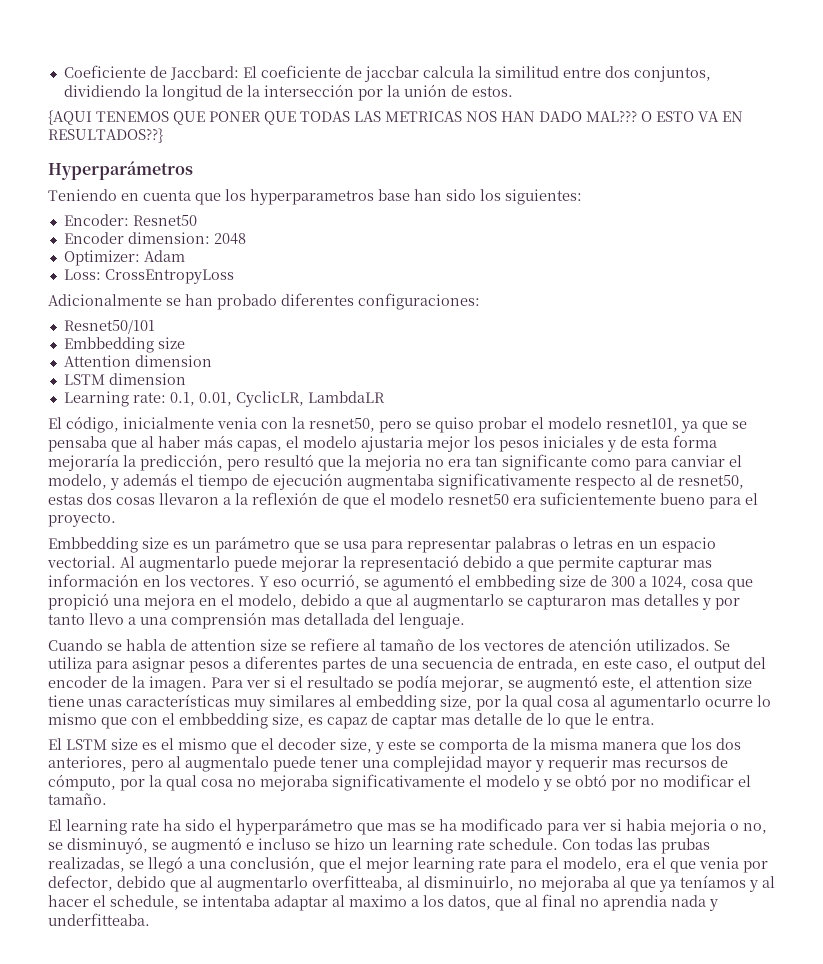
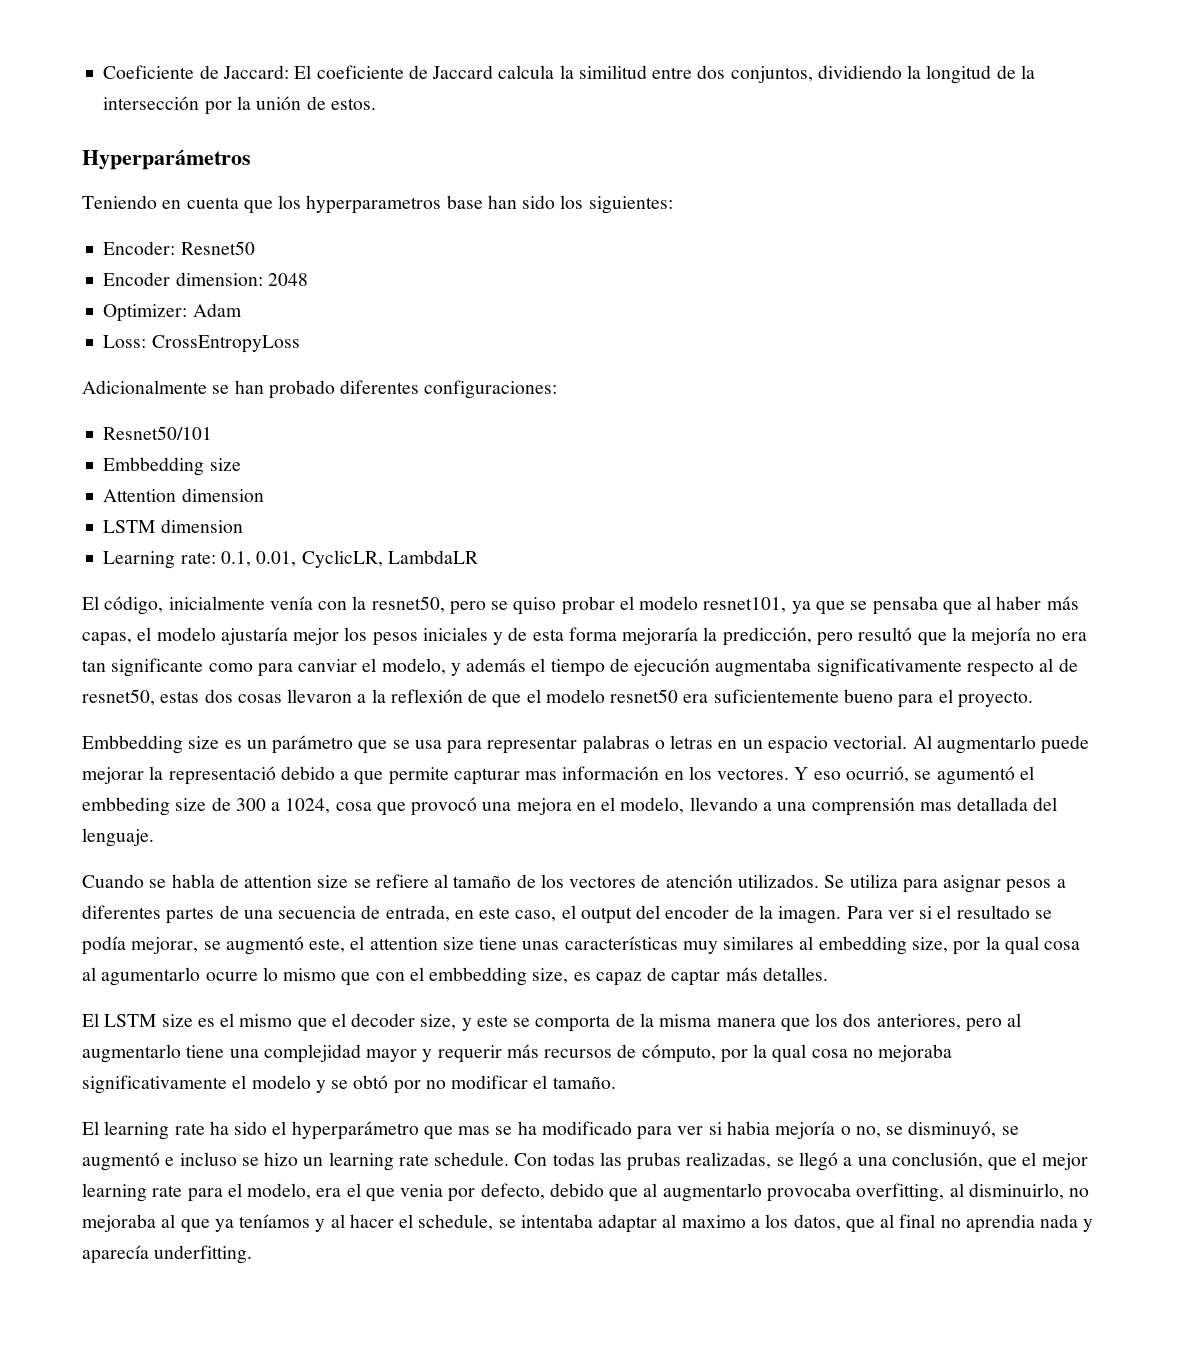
[169,66,239,80] Jaccbard: -> [222,65,289,79] Jaccard:
[363,66,419,82] jaccbar -> [432,65,494,79] Jaccard
[48,110,743,125] [48,128,163,143] // {AQUI TENEMOS QUE PONER QUE TODAS LAS METRICAS NOS HAN DADO MAL??? O ESTO VA EN RESULTADOS??} -> (376, 104) none
[217,417,257,429] venia -> [269,596,313,610] venía
[361,436,423,452] ajustaria -> [220,627,288,645] ajustaría
[365,455,421,471] mejoria -> [971,627,1032,645] mejoría
[48,593,109,610] propició -> [411,797,478,816] provocó
[301,594,740,610] [48,613,124,625] debido a que al augmentarlo se capturaron mas detalles y por tanto llevo -> [689,797,758,811] llevando
[441,713,655,729] mas detalle de lo que le entra. -> [725,967,828,981] más detalles.
[185,756,358,772] augmentalo puede tener -> [82,1044,225,1063] augmentarlo tiene
[612,760,641,768] mas -> [506,1044,539,1058] más
[670,819,726,835] mejoria -> [775,1121,836,1139] mejoría
[48,875,113,891] defector, -> [480,1183,545,1200] defecto,
[312,875,403,891] overfitteaba, -> [766,1183,945,1202] provocaba overfitting,
[48,913,150,926] underfitteaba. -> [82,1245,253,1264] aparecía underfitting.

